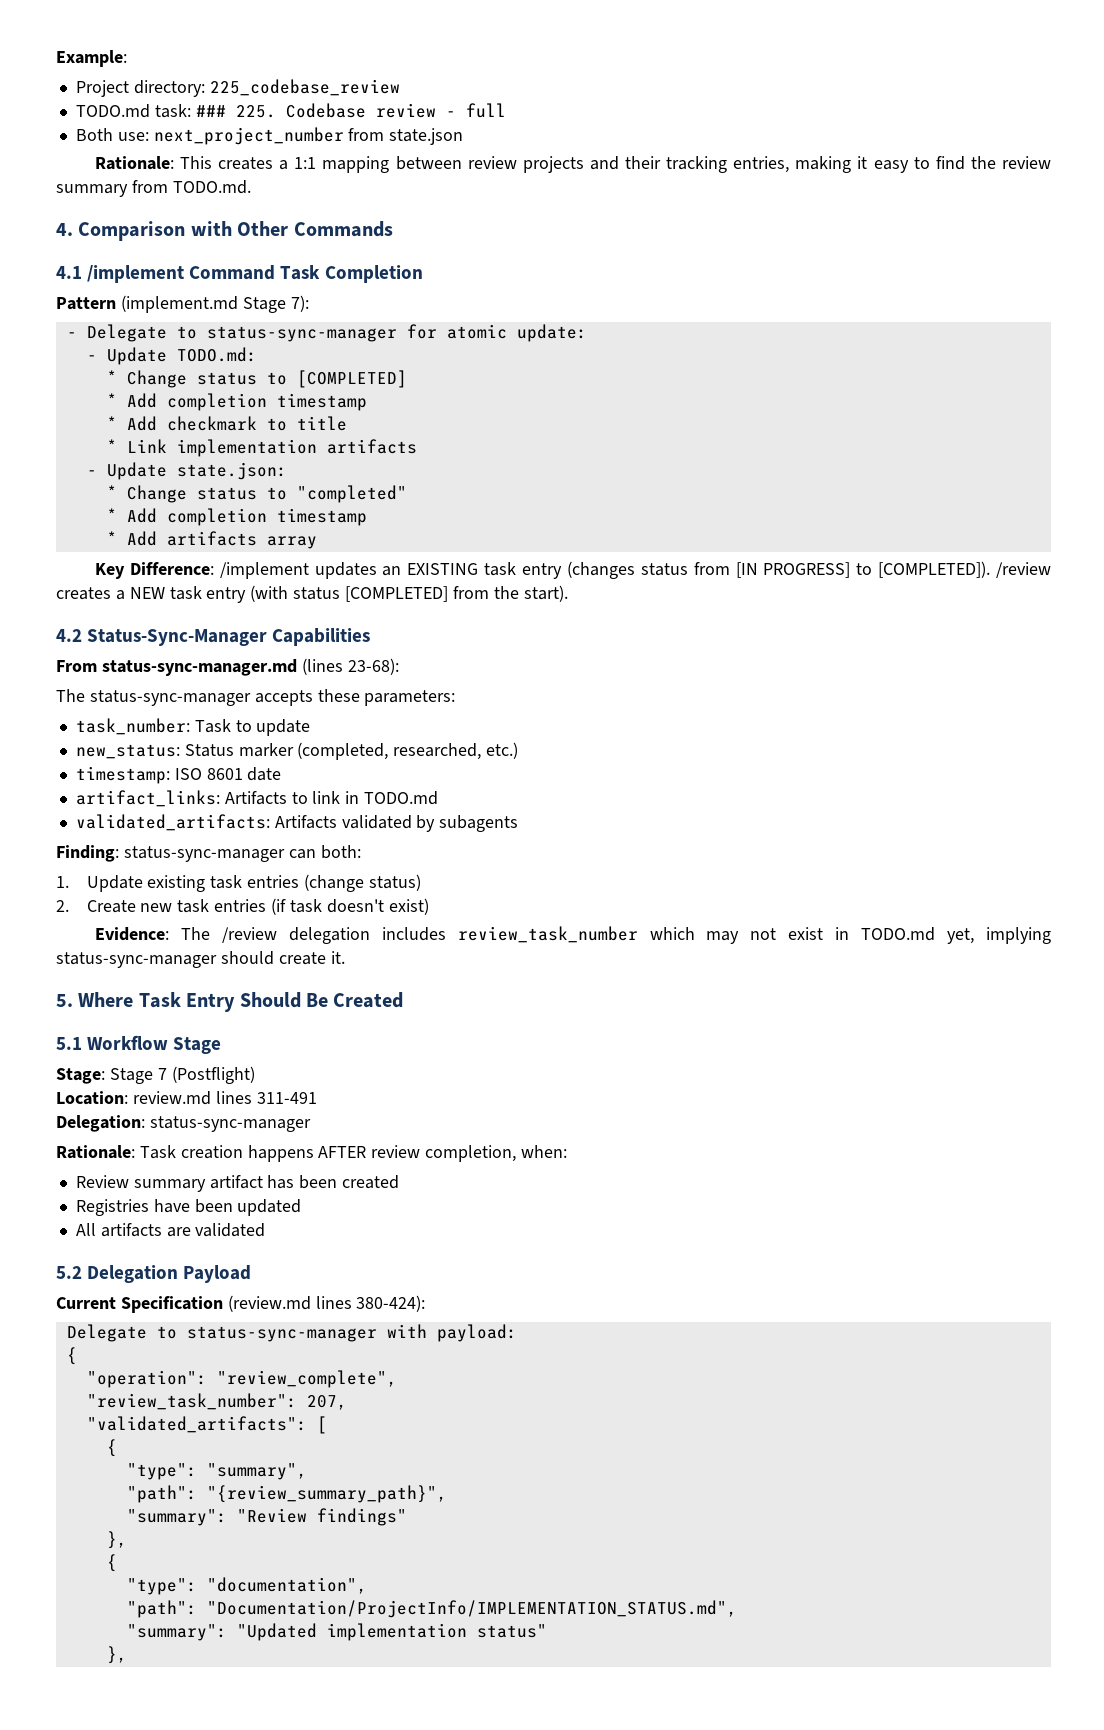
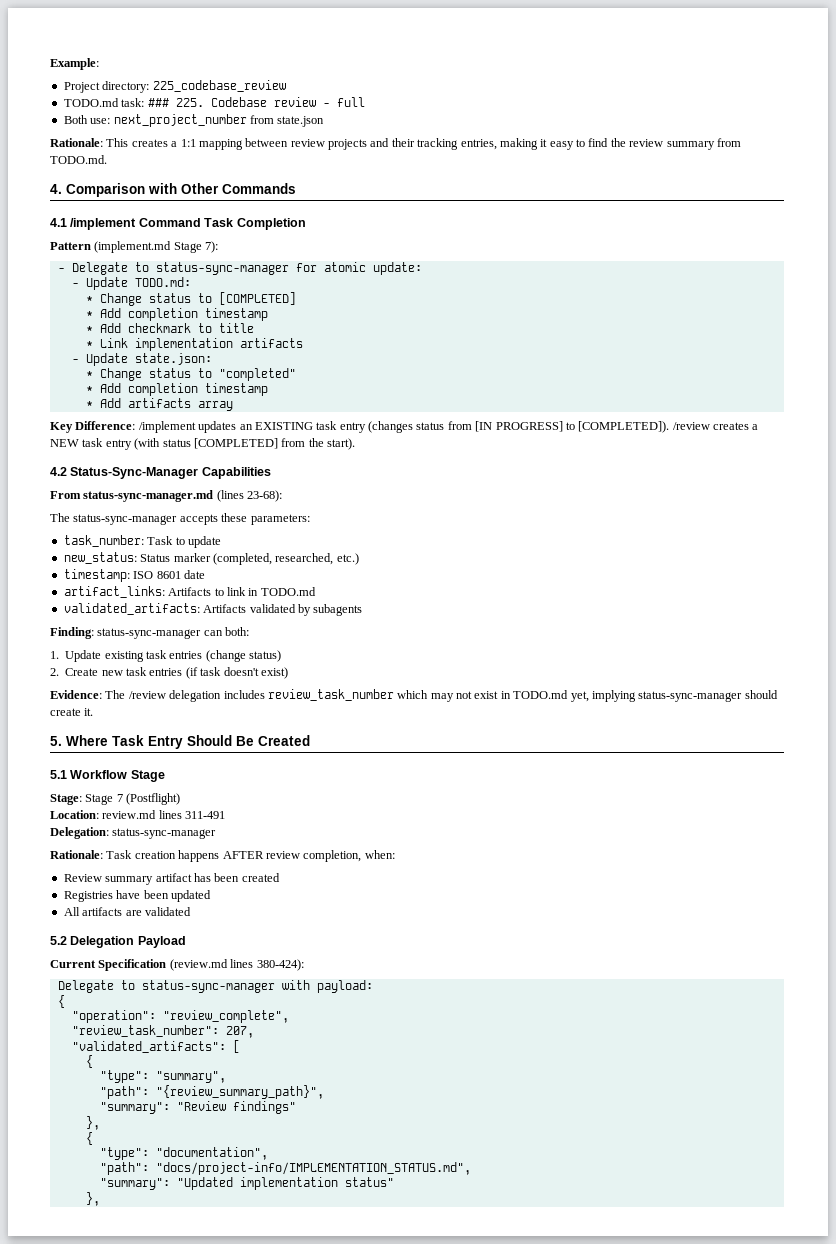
[206,1600,737,1618] "Documentation/ProjectInfo/IMPLEMENTATION_STATUS.md", -> [155,1162,471,1175] "docs/project-info/IMPLEMENTATION_STATUS.md",

